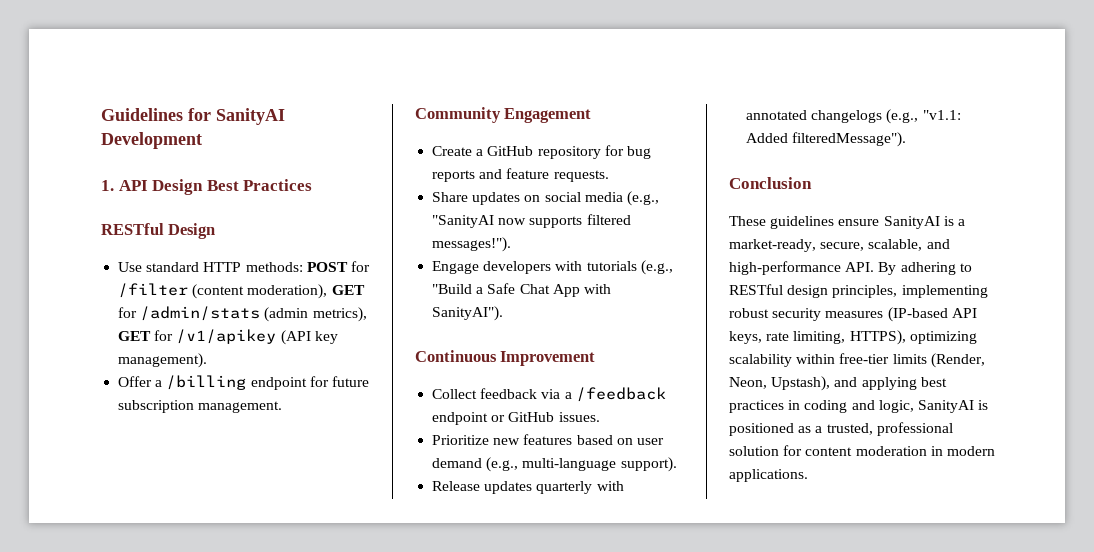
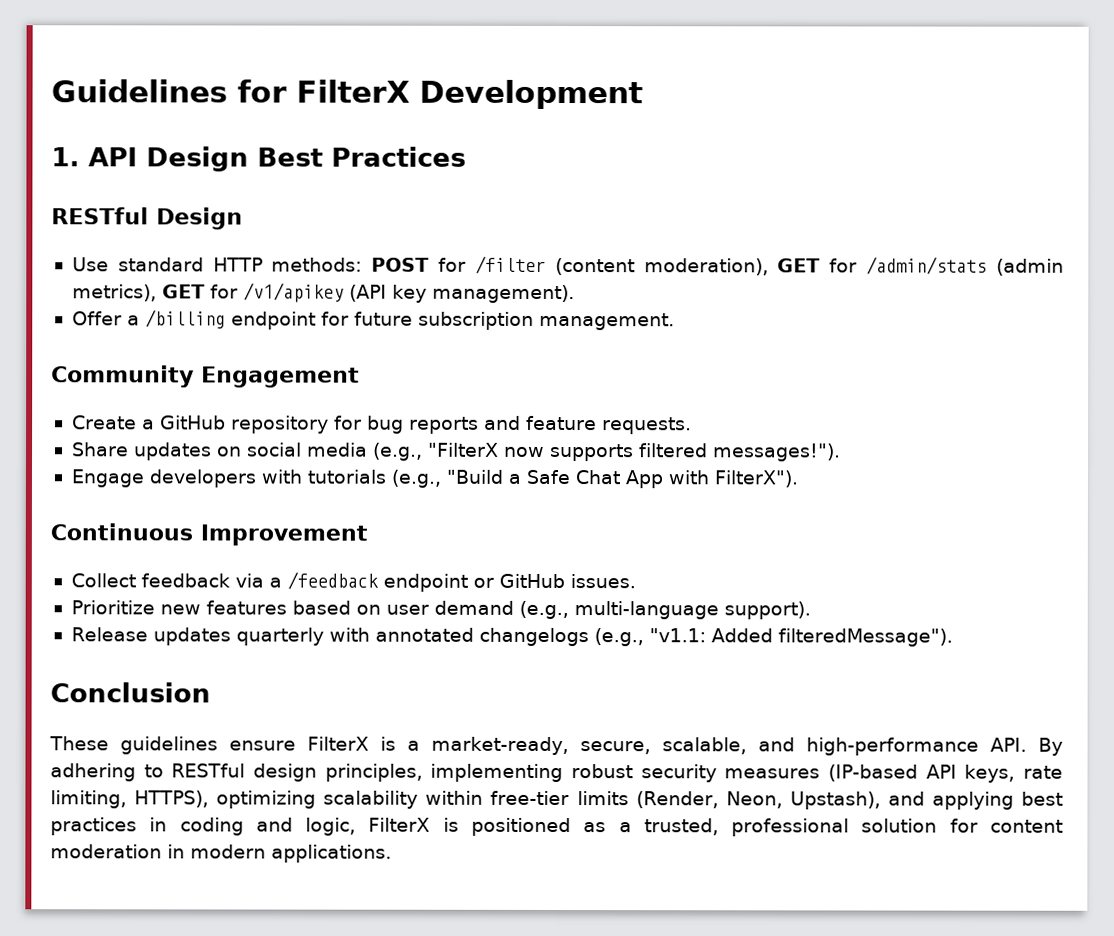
[216,108,285,125] SanityAI -> [296,79,410,103] FilterX
[432,215,495,228] "SanityAI -> [427,442,499,457] "FilterX
[432,306,504,321] SanityAI"). -> [713,470,798,488] FilterX").
[883,216,940,229] SanityAI -> [307,736,370,751] FilterX
[917,400,974,413] SanityAI -> [368,817,431,832] FilterX

